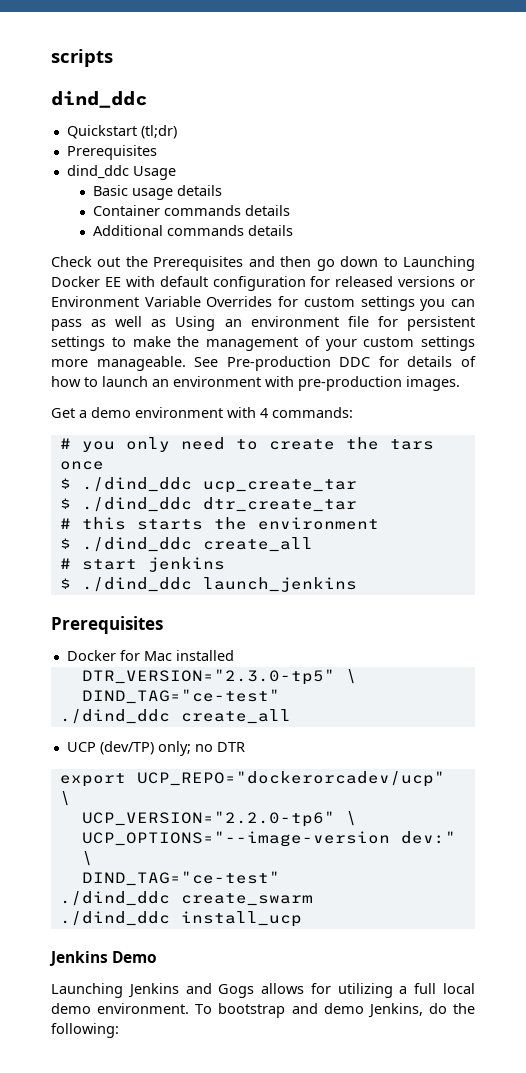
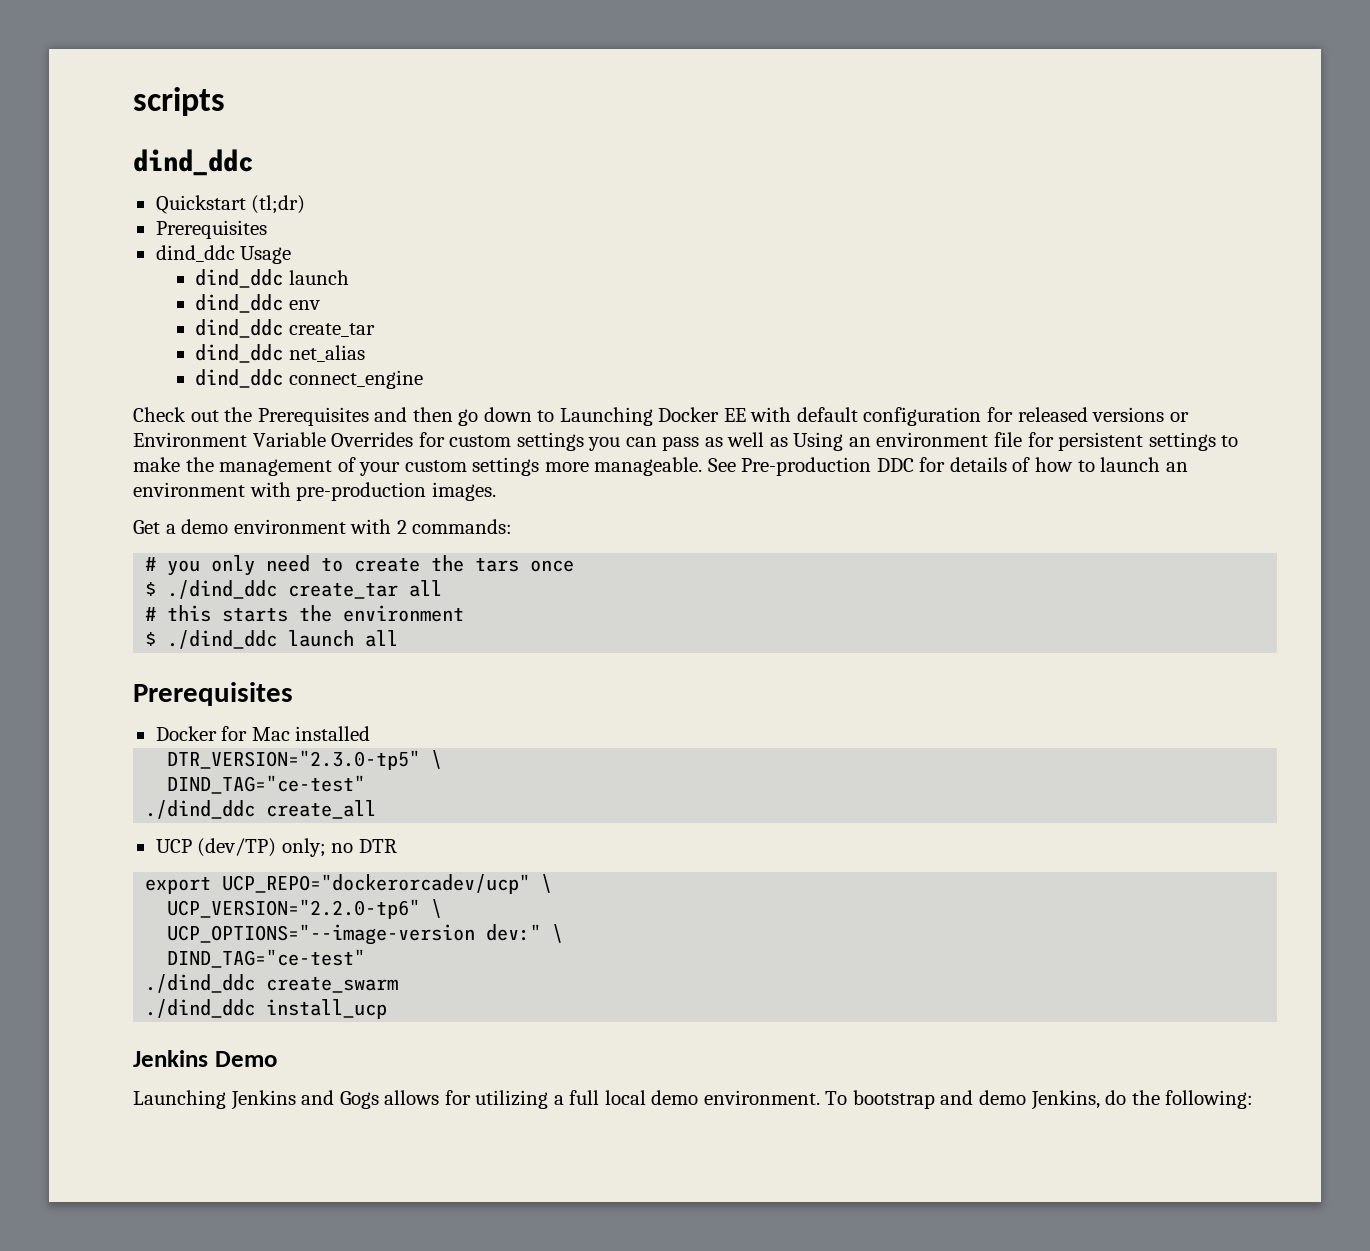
[92,185,222,200] [92,205,290,216] [92,225,293,236] Basic usage details // Container commands details // Additional commands details -> [195,269,349,288] [195,294,320,313] [195,319,375,338] [195,344,365,363] [195,369,423,389] dind_ddc launch // dind_ddc env // dind_ddc create_tar // dind_ddc net_alias // dind_ddc connect_engine
[260,408,268,418] 4 -> [396,520,407,534] 2
[202,479,357,493] [59,497,357,512] ucp_create_tar // $ ./dind_ddc dtr_create_tar -> [288,580,443,599] create_tar all
[202,537,313,552] [59,557,225,572] [59,577,357,592] create_all // # start jenkins // $ ./dind_ddc launch_jenkins -> [288,630,399,647] launch all

